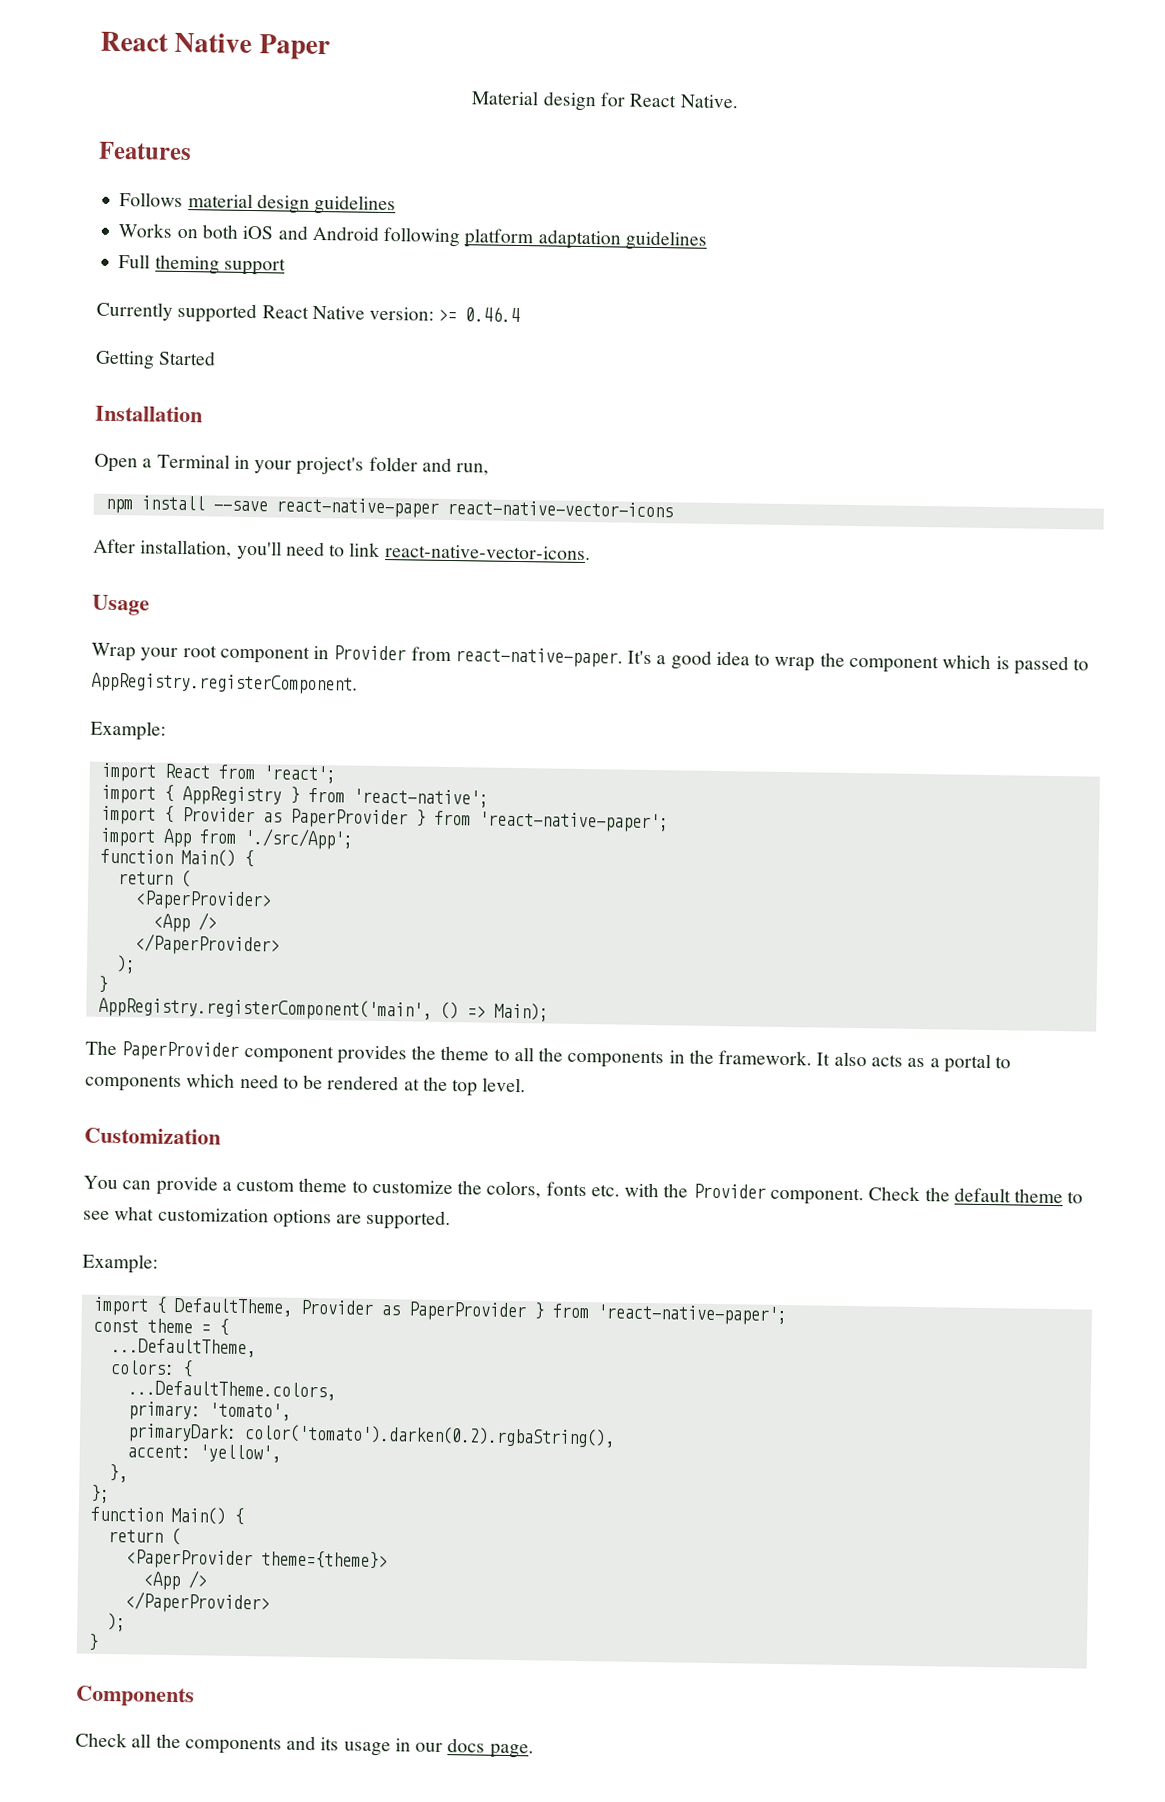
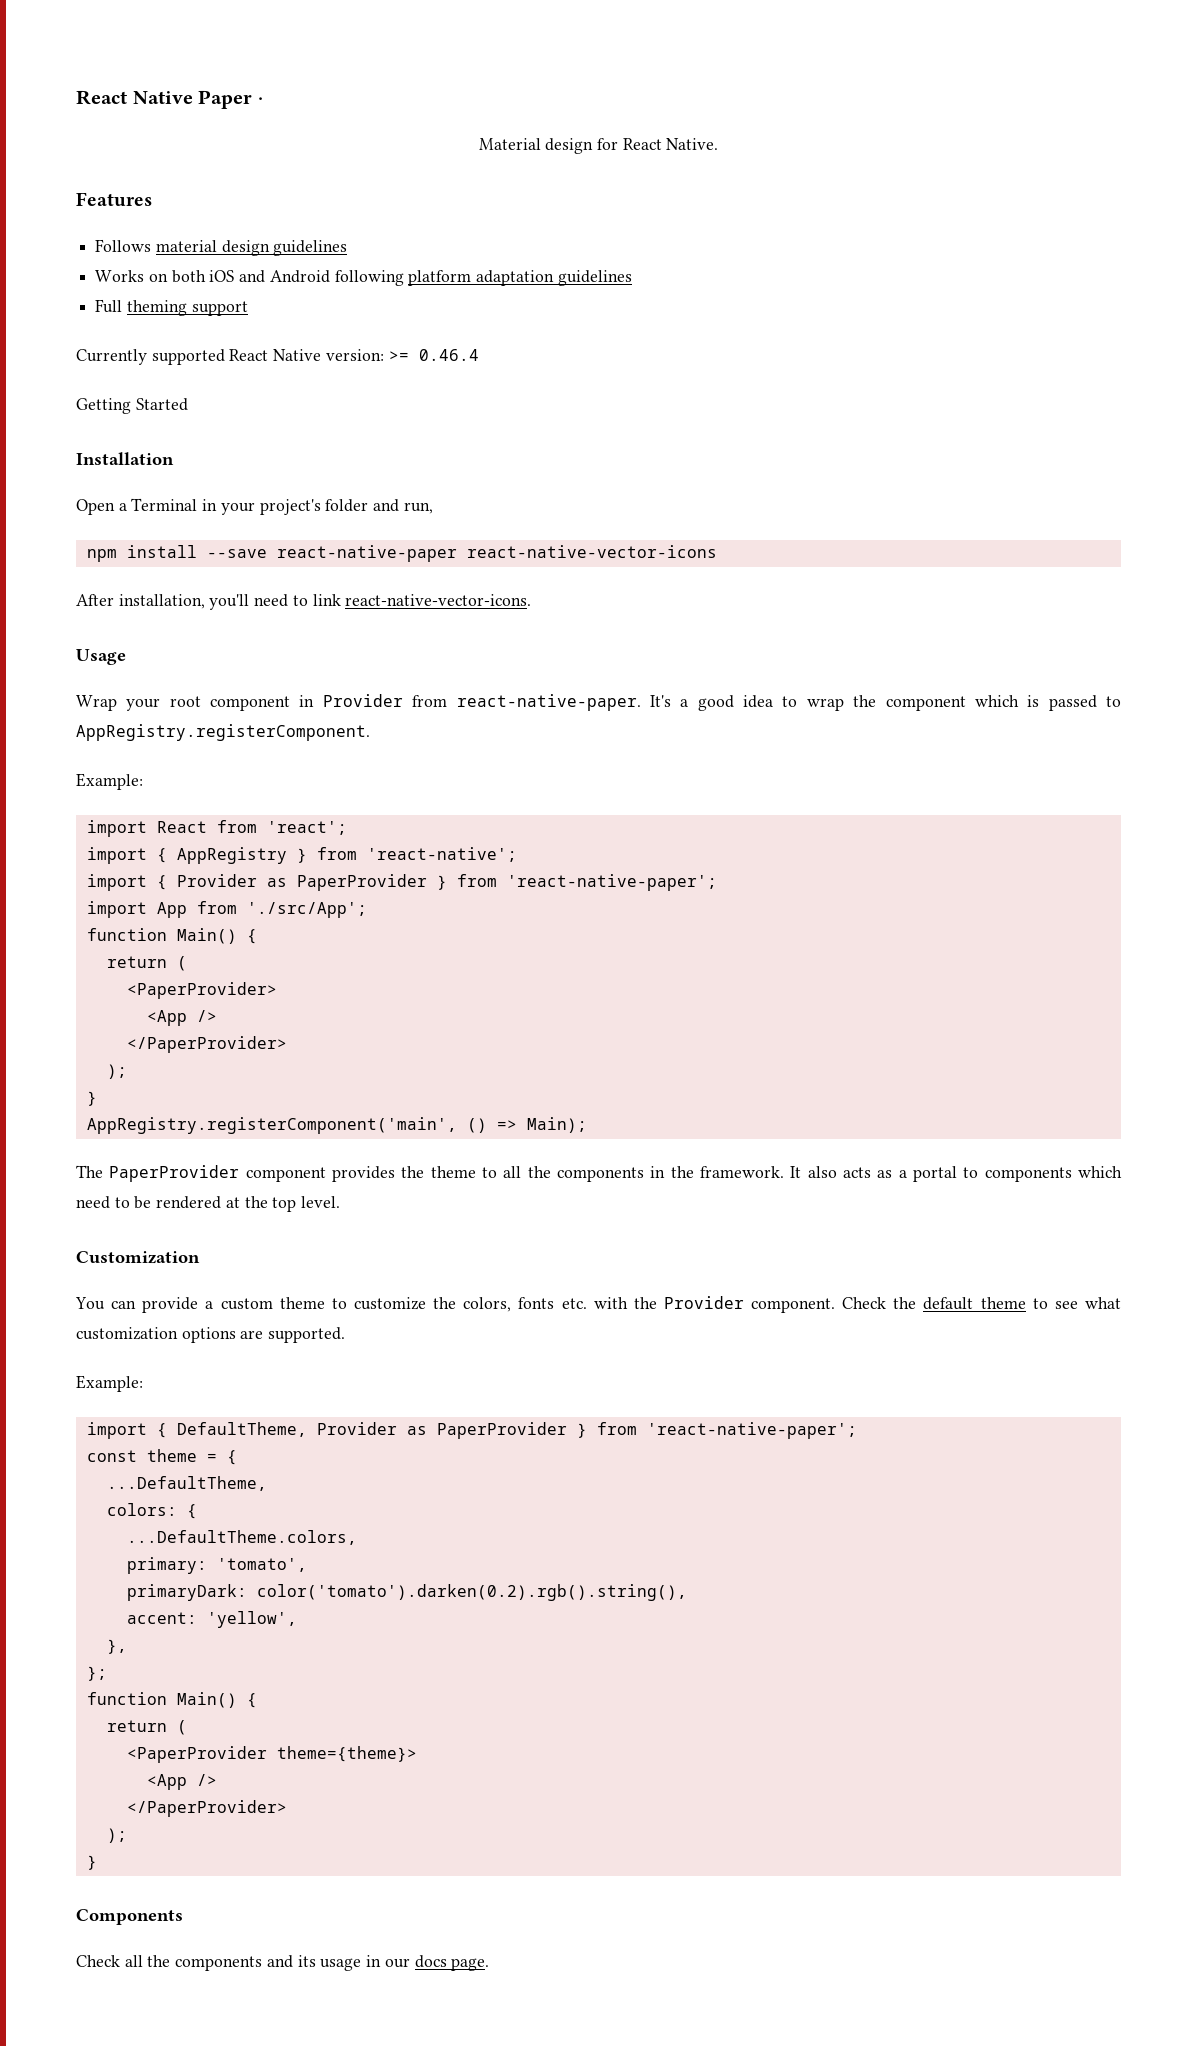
(330, 47) none -> [257,97,263,104] ·
[243,1424,615,1448] color('tomato').darken(0.2).rgbaString(), -> [256,1584,687,1601] color('tomato').darken(0.2).rgb().string(),

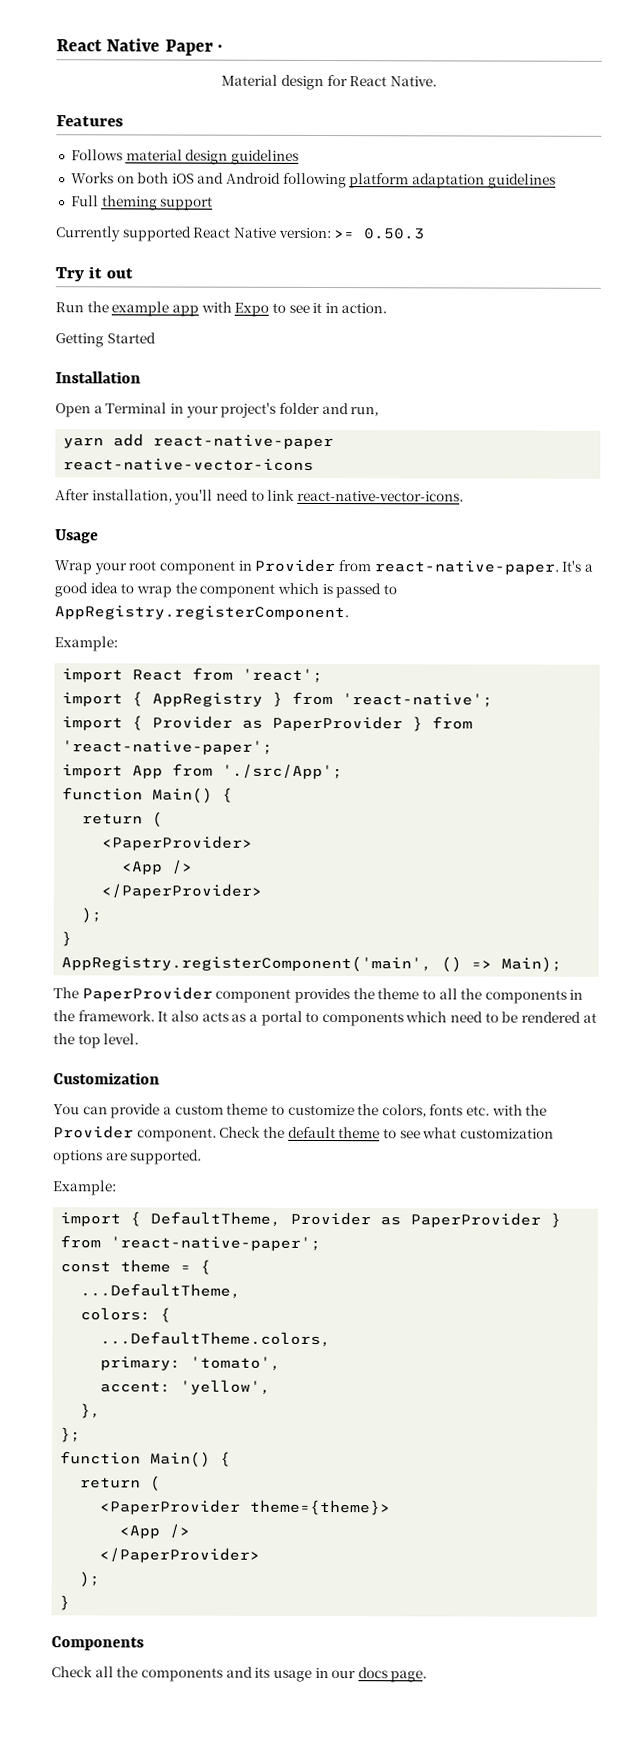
[418,349,479,361] 0.46.4 -> [363,228,426,240] [55,266,134,282] [55,301,388,317] 0.50.3 // Try it out // Run the example app with Expo to see it in action.
[86,545,267,562] npm install --save -> [63,433,145,449] yarn add
[126,1584,687,1601] // primaryDark: color('tomato').darken(0.2).rgb().string(), -> (282, 1363) none

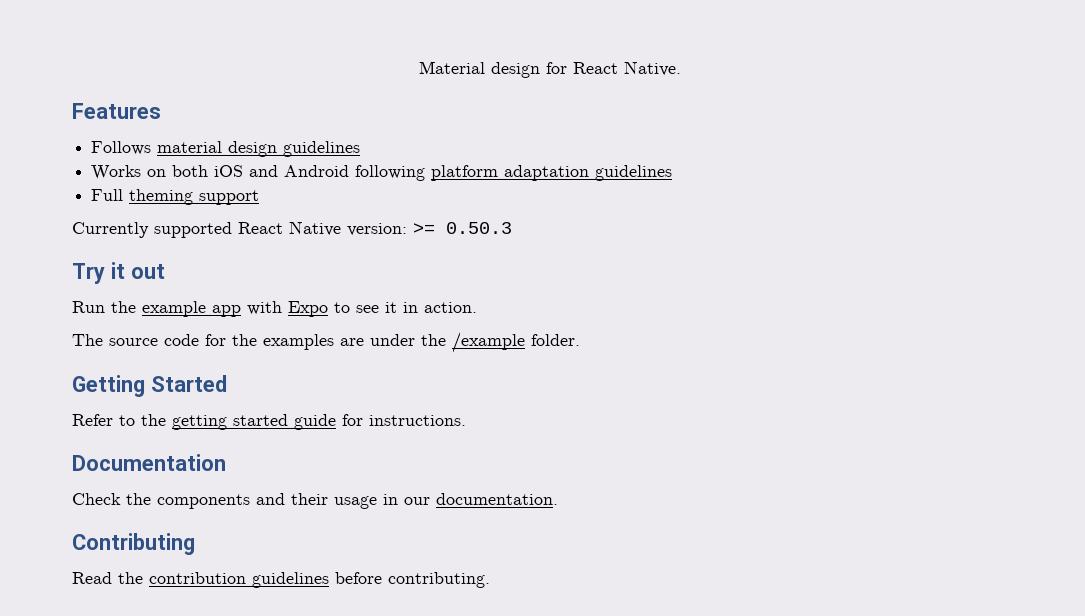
[56,38,224,56] React Native Paper · // -> (418, 67) none
[55,332,156,348] [55,371,141,384] [55,402,380,418] [63,433,335,450] [63,458,315,471] [55,489,464,505] [55,529,99,544] [54,558,593,575] [54,582,397,599] [54,605,349,621] [54,636,118,652] [62,667,324,684] [62,691,494,708] [62,715,474,732] [62,740,274,755] [62,763,344,780] [62,787,234,804] [82,811,164,828] [102,835,254,851] [121,859,194,875] [101,883,263,899] [81,907,103,924] [61,931,73,947] [61,955,563,973] [53,986,584,1004] [53,1010,597,1027] [53,1033,140,1049] [53,1072,160,1085] [53,1103,548,1119] [53,1125,554,1142] [53,1149,203,1165] [52,1180,117,1196] [60,1211,562,1228] [60,1235,322,1252] [60,1259,212,1275] [80,1283,242,1299] [80,1307,172,1323] [100,1331,332,1348] [100,1356,282,1371] [100,1379,272,1395] [80,1403,102,1419] [60,1427,82,1443] [60,1451,232,1468] [80,1475,162,1492] [99,1499,392,1516] [119,1523,191,1539] [99,1547,261,1563] [79,1571,101,1588] [59,1595,71,1611] [51,1636,144,1651] [51,1666,114,1678] Getting Started // Installation // Open a Terminal in your project's folder and run, // yarn add react-native-paper react-native-vector-icons // After installation, you'll need to link react-native-vector-icons. // Usage // Wrap your root component in Provider from react-native-paper. It's a good idea to wrap the component which is passed to AppRegistry.registerComponent. // Example: // import React from 'react'; // import { AppRegistry } from 'react-native'; // import { Provider as PaperProvider } from 'react-native-paper'; // import App from './src/App'; // function Main() { // return ( // <PaperProvider> // <App /> // </PaperProvider> // ); // } // AppRegistry.registerComponent('main', () => Main); // The PaperProvider component provides the theme to all the components in the framework. It also acts as a portal to components which need to be rendered at the top level. // Customization // You can provide a custom theme to customize the colors, fonts etc. with the Provider component. Check the default theme to see what customization options are supported. // Example: // import { DefaultTheme, Provider as PaperProvider } from 'react-native-paper'; // const theme = { // ...DefaultTheme, // colors: { // ...DefaultTheme.colors, // primary: 'tomato', // accent: 'yellow', // }, // }; // function Main() { // return ( // <PaperProvider theme={theme}> // <App /> // </PaperProvider> // ); // } // Components // Check all -> [72,332,580,353] [72,375,227,397] [72,414,466,430] [72,454,226,471] [72,493,121,505] The source code for the examples are under the /example folder. // Getting Started // Refer to the getting started guide for instructions. // Documentation // Check
[254,1667,271,1678] its -> [291,493,328,505] their
[357,1667,428,1683] docs page. -> [436,493,558,505] [72,533,195,555] [72,572,490,588] documentation. // Contributing // Read the contribution guidelines before contributing.

